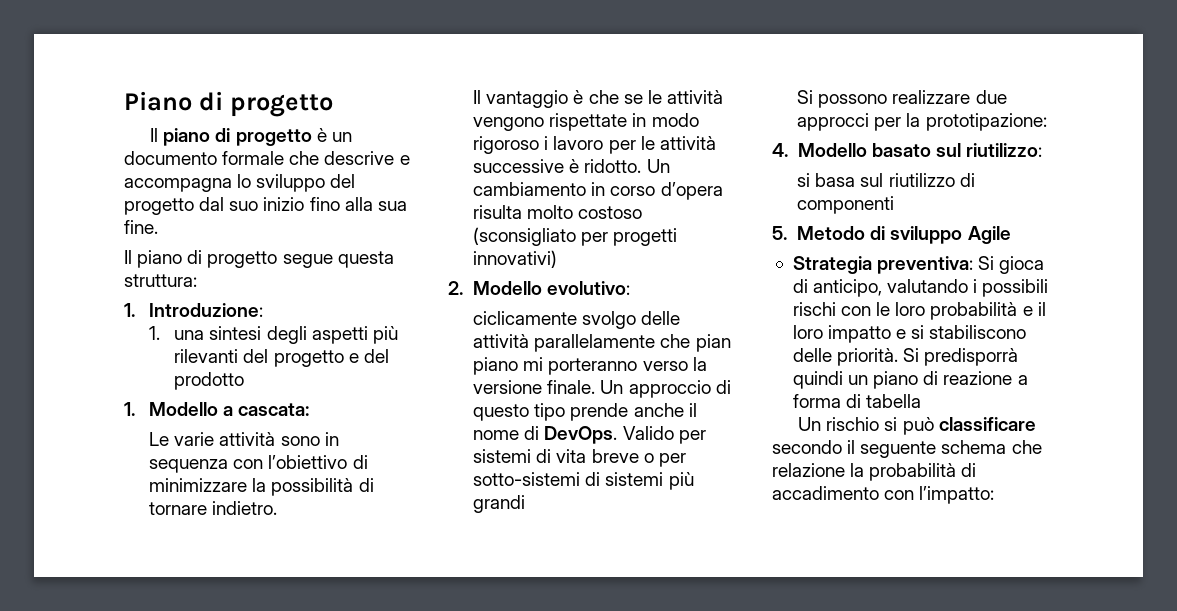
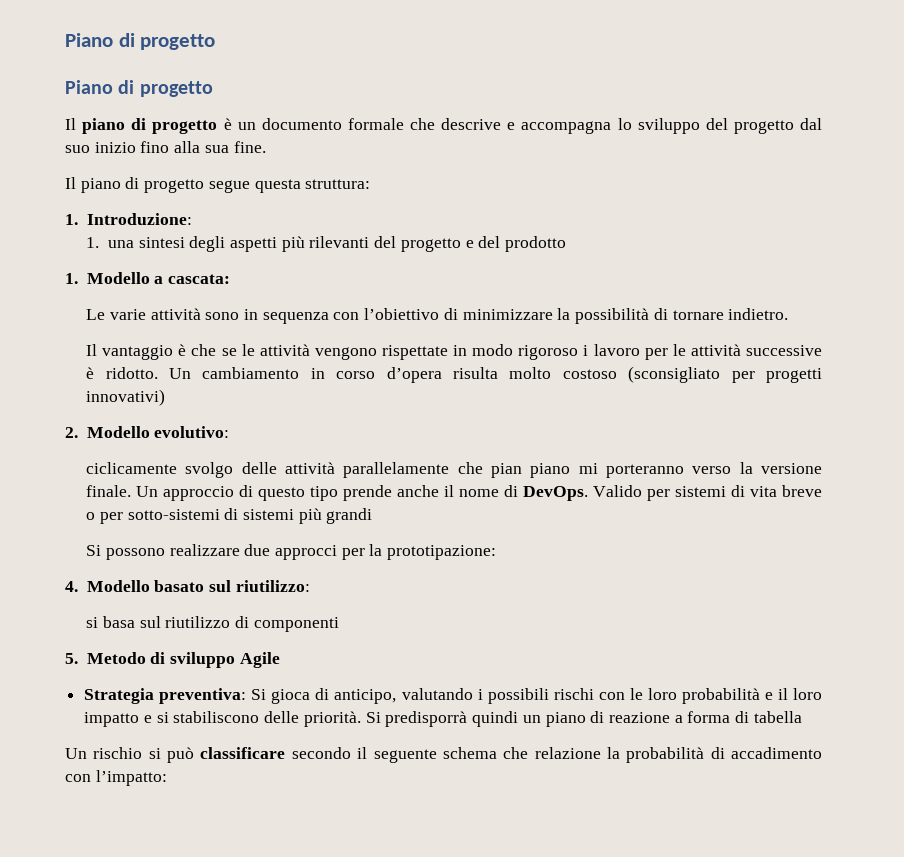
[124,91,333,117] Piano di progetto -> [65,33,216,50] [65,80,213,97] Piano di progetto // Piano di progetto

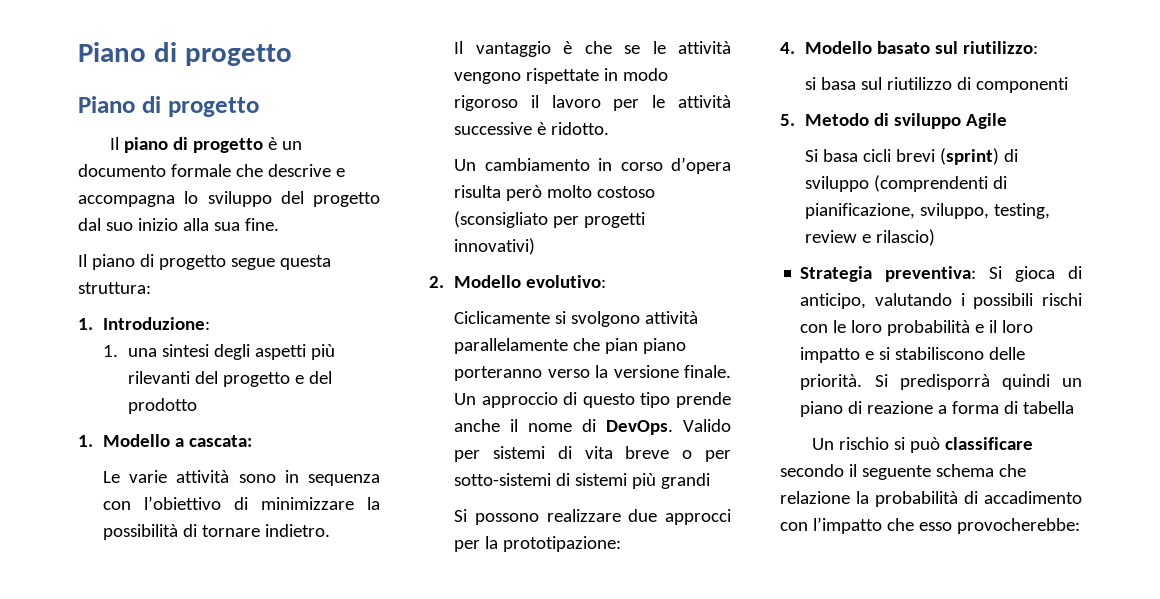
[140,141,170,153] fino -> (178, 224) none
[583,345,589,356] i -> [530,95,539,108] il
(158, 373) none -> (610, 128) //
(498, 373) none -> [506,185,543,201] però
[86,462,277,478] ciclicamente svolgo delle -> [454,311,641,327] Ciclicamente si svolgono
[578,463,598,474] mi -> (687, 346) none
(280, 660) none -> [805,148,1019,165] [805,175,1008,192] [805,203,1051,219] [805,229,936,246] // Si basa cicli brevi (sprint) di sviluppo (comprendenti di pianificazione, sviluppo, testing, review e rilascio)
[95,770,167,786] l’impatto: -> [812,517,1080,534] l’impatto che esso provocherebbe:

